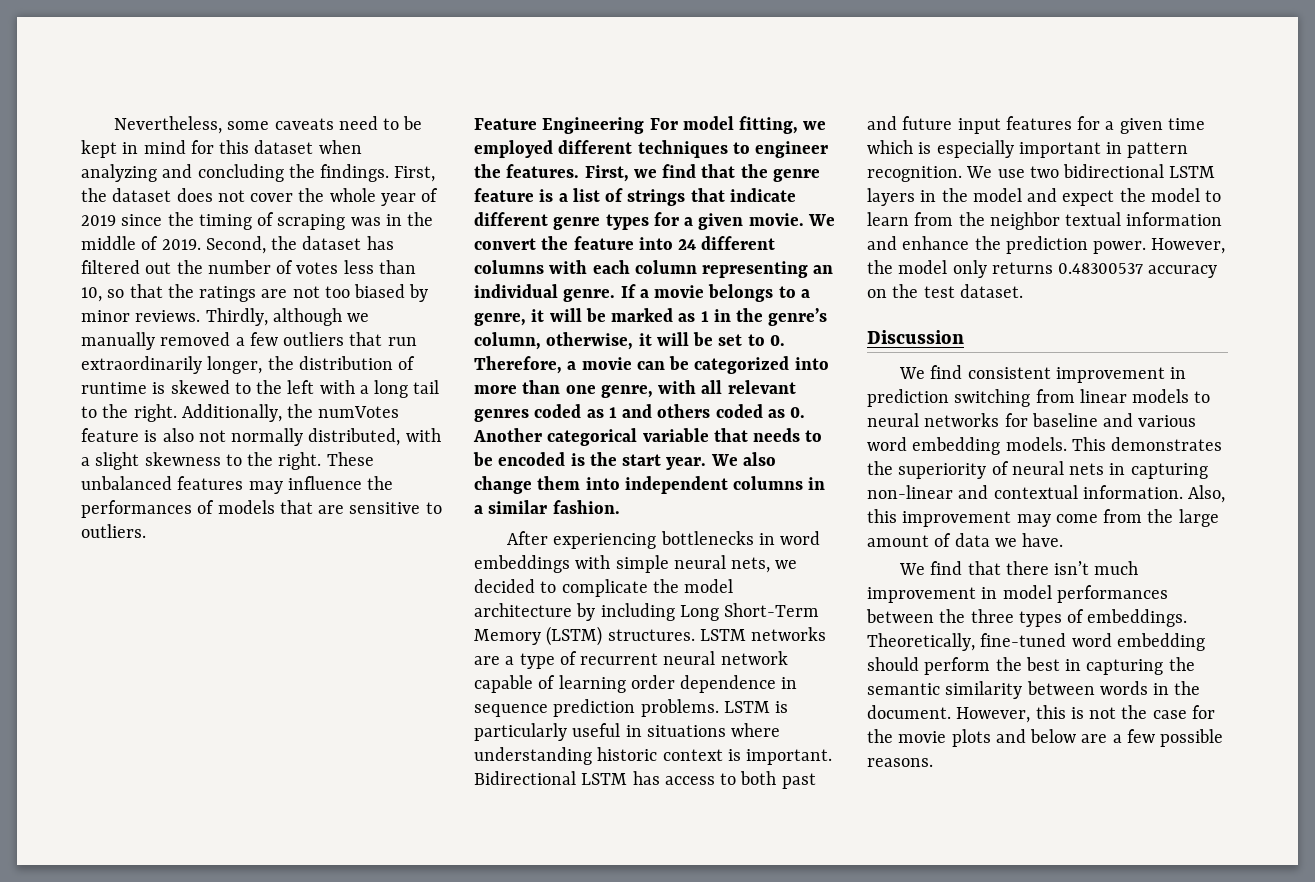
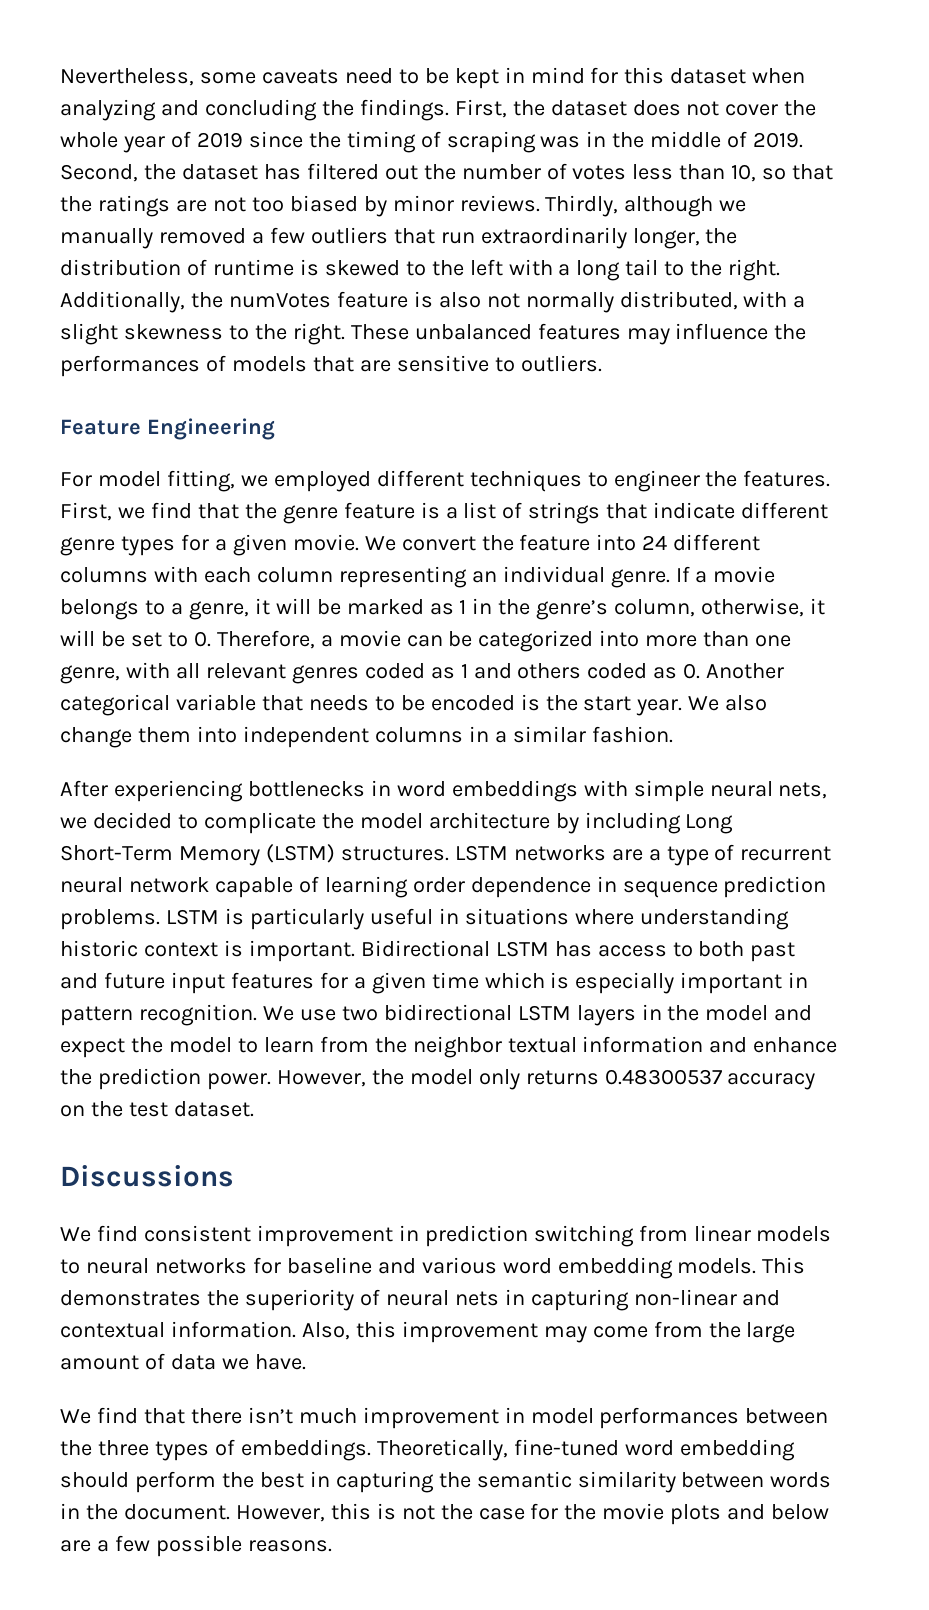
(645, 125) none -> (275, 429) //
[867,330,964,344] Discussion -> [60,1165,234,1187] Discussions

